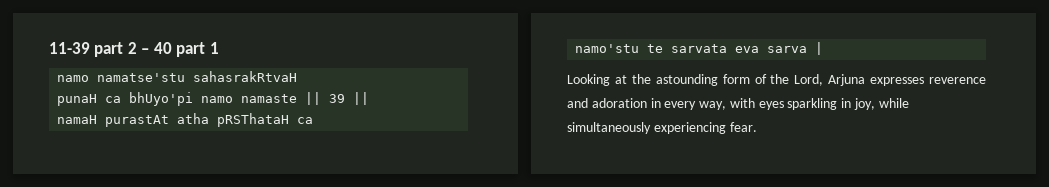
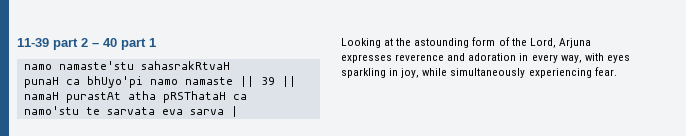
[97,73,186,82] namatse'stu -> [58,61,134,70] namaste'stu

